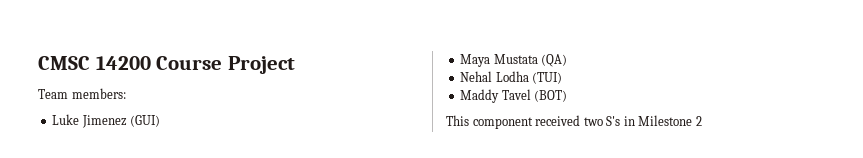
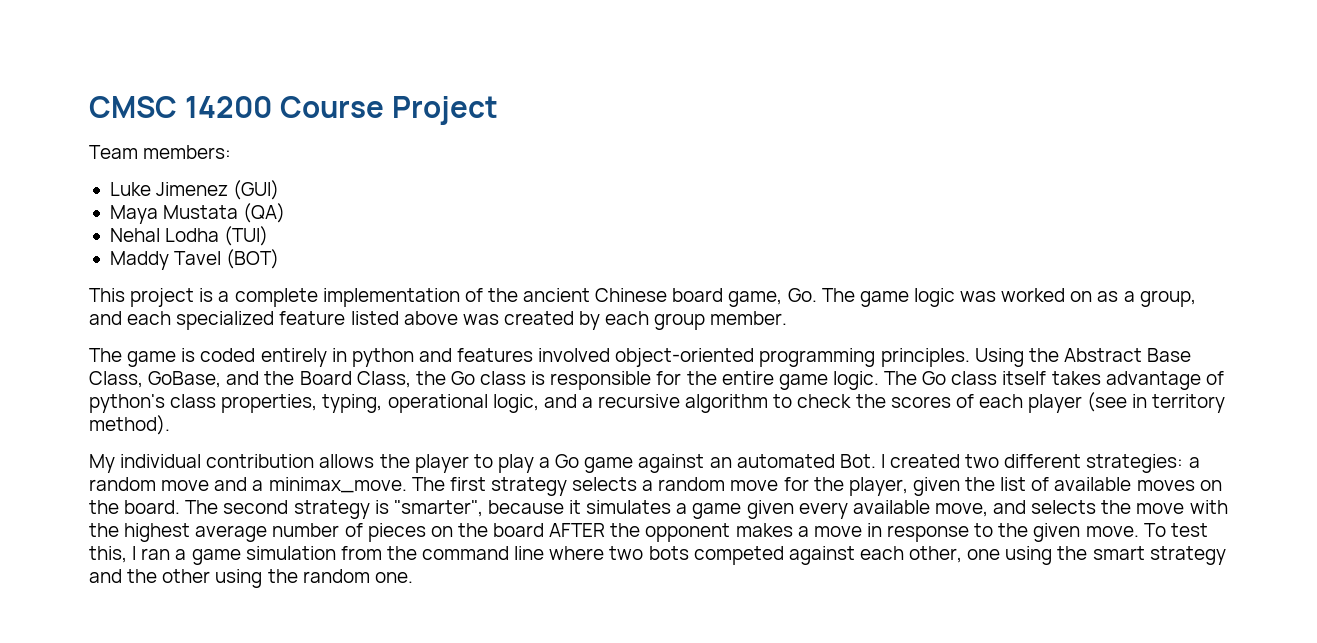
[472,115,702,129] component received two S's in Milestone 2 -> [130,288,1196,307] [89,311,788,330] [89,348,1192,367] [89,371,1224,390] [89,392,1226,413] [89,415,170,435] [89,454,1200,473] [89,477,1222,496] [89,500,1228,519] [89,523,1208,542] [89,546,1226,565] [89,569,413,588] project is a complete implementation of the ancient Chinese board game, Go. The game logic was worked on as a group, and each specialized feature listed above was created by each group member. // The game is coded entirely in python and features involved object-oriented programming principles. Using the Abstract Base Class, GoBase, and the Board Class, the Go class is responsible for the entire game logic. The Go class itself takes advantage of python's class properties, typing, operational logic, and a recursive algorithm to check the scores of each player (see in territory method). // My individual contribution allows the player to play a Go game against an automated Bot. I created two different strategies: a random move and a minimax_move. The first strategy selects a random move for the player, given the list of available moves on the board. The second strategy is "smarter", because it simulates a game given every available move, and selects the move with the highest average number of pieces on the board AFTER the opponent makes a move in response to the given move. To test this, I ran a game simulation from the command line where two bots competed against each other, one using the smart strategy and the other using the random one.

